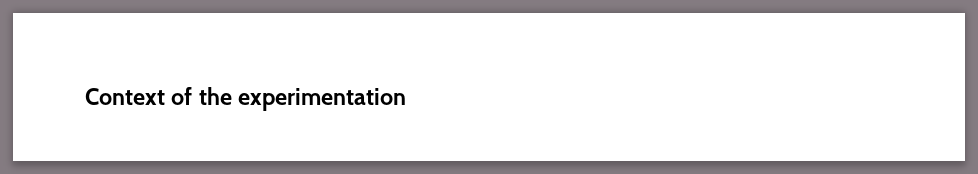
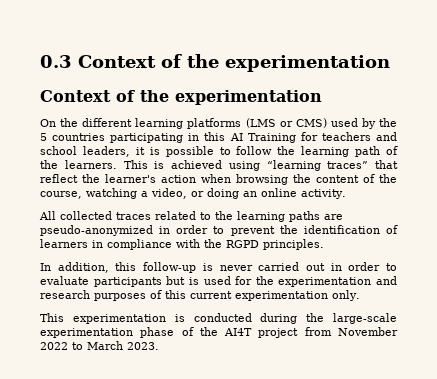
[85,87,407,111] Context of the experimentation -> [40,54,390,72] [40,90,322,105] [40,118,398,129] [40,132,397,143] [40,146,398,157] [40,160,398,171] [40,174,397,185] [40,188,346,199] [39,211,343,222] [40,225,398,236] [40,239,324,250] [40,262,397,273] [40,276,397,287] [40,290,360,301] [40,313,397,324] [40,327,398,338] [40,341,159,350] 0.3 Context of the experimentation // Context of the experimentation // On the different learning platforms (LMS or CMS) used by the 5 countries participating in this AI Training for teachers and school leaders, it is possible to follow the learning path of the learners. This is achieved using “learning traces” that reflect the learner's action when browsing the content of the course, watching a video, or doing an online activity. // All collected traces related to the learning paths are pseudo-anonymized in order to prevent the identification of learners in compliance with the RGPD principles. // In addition, this follow-up is never carried out in order to evaluate participants but is used for the experimentation and research purposes of this current experimentation only. // This experimentation is conducted during the large-scale experimentation phase of the AI4T project from November 2022 to March 2023.

